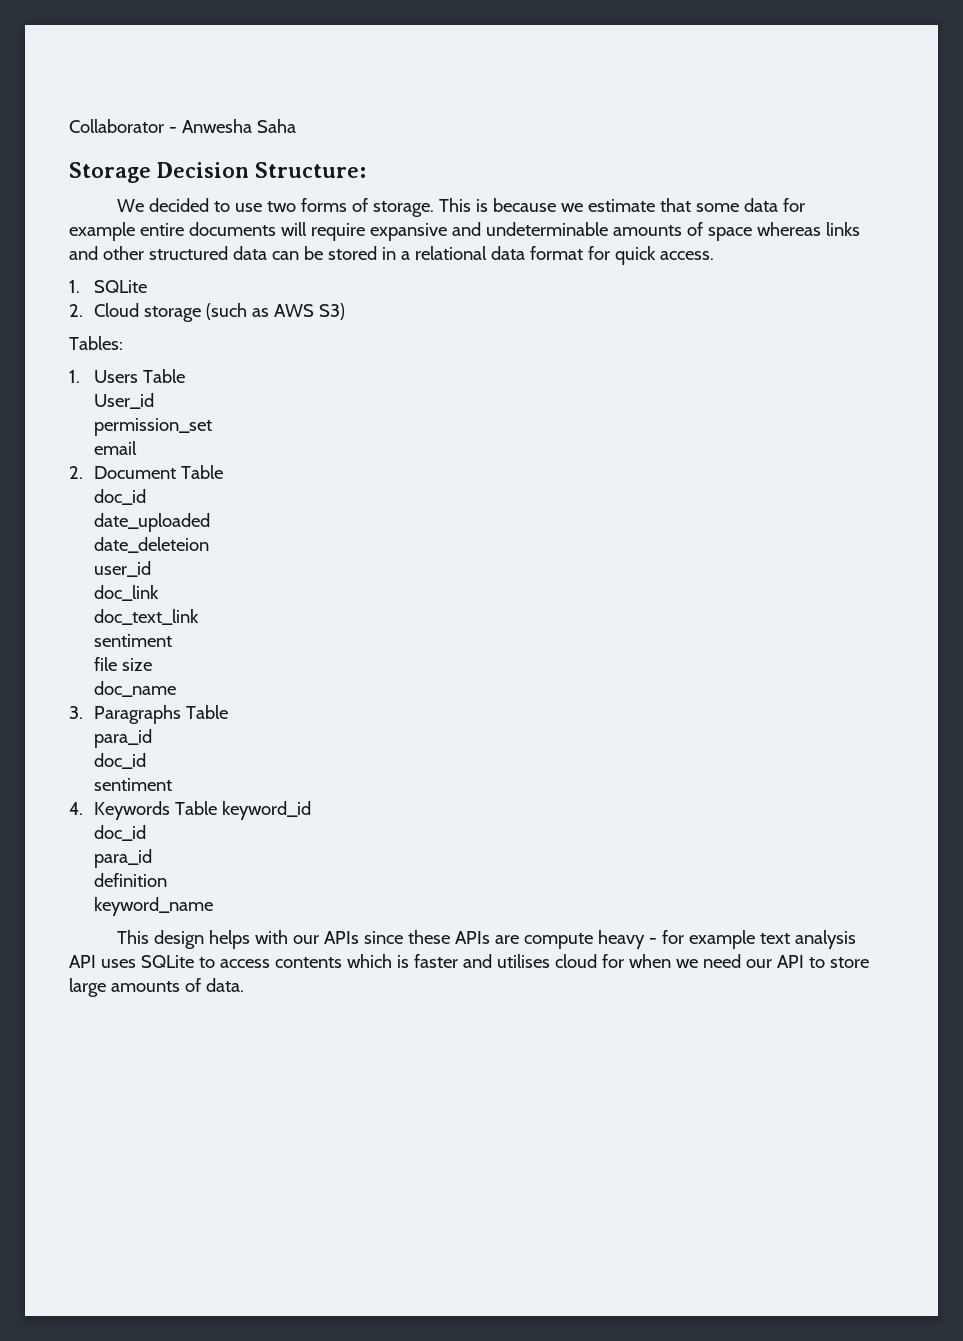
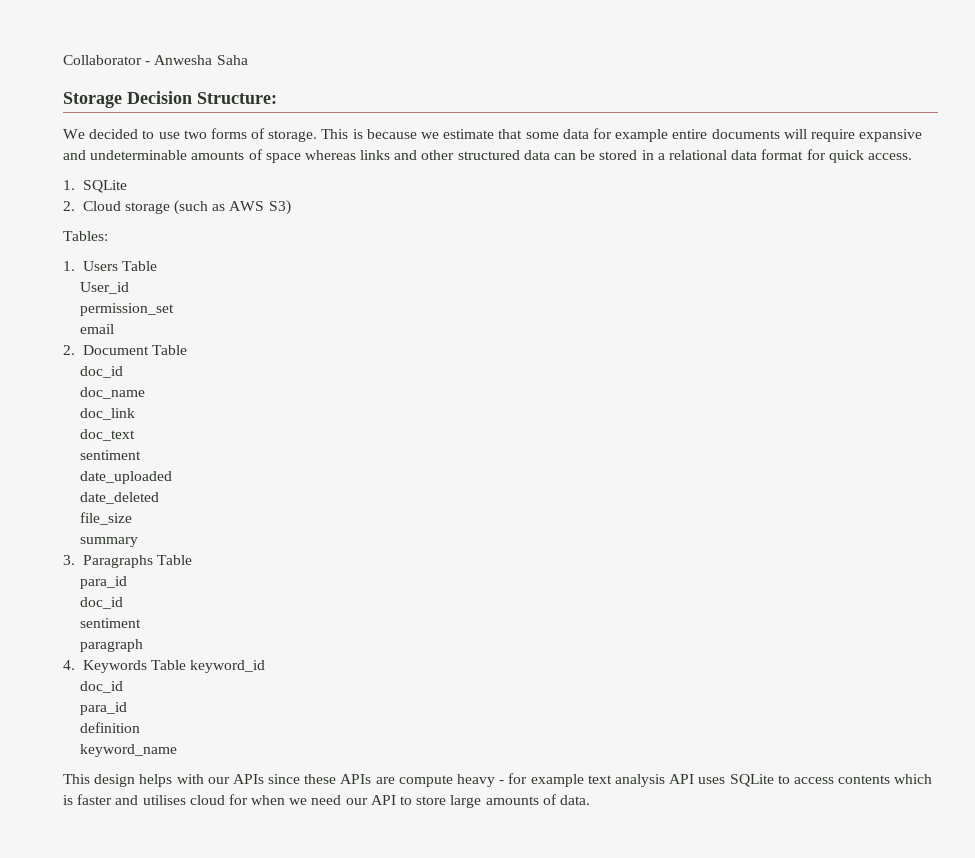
[93,513,210,532] [93,537,209,553] [93,561,151,577] date_uploaded // date_deleteion // user_id -> [80,387,146,399] doc_name
[93,609,199,625] [93,634,172,647] [93,657,152,671] [93,681,176,697] doc_text_link // sentiment // file size // doc_name -> [80,429,136,441] [80,450,142,460] [80,471,173,484] [80,492,160,504] [80,512,133,525] [80,537,139,547] doc_text // sentiment // date_uploaded // date_deleted // file_size // summary
(172, 784) none -> [80,639,144,652] // paragraph

